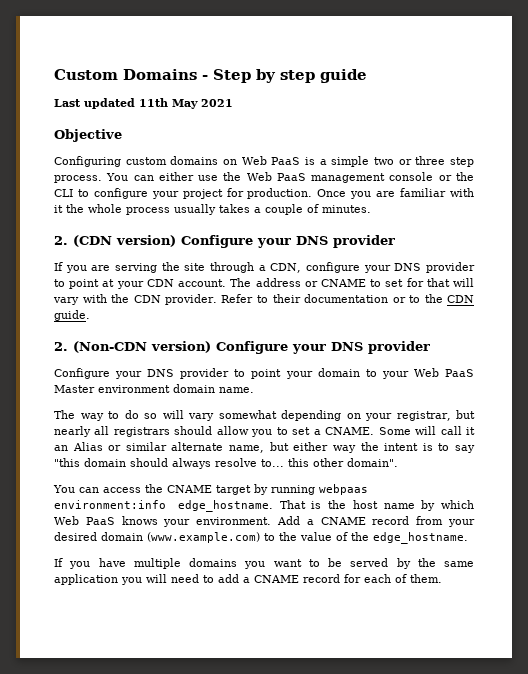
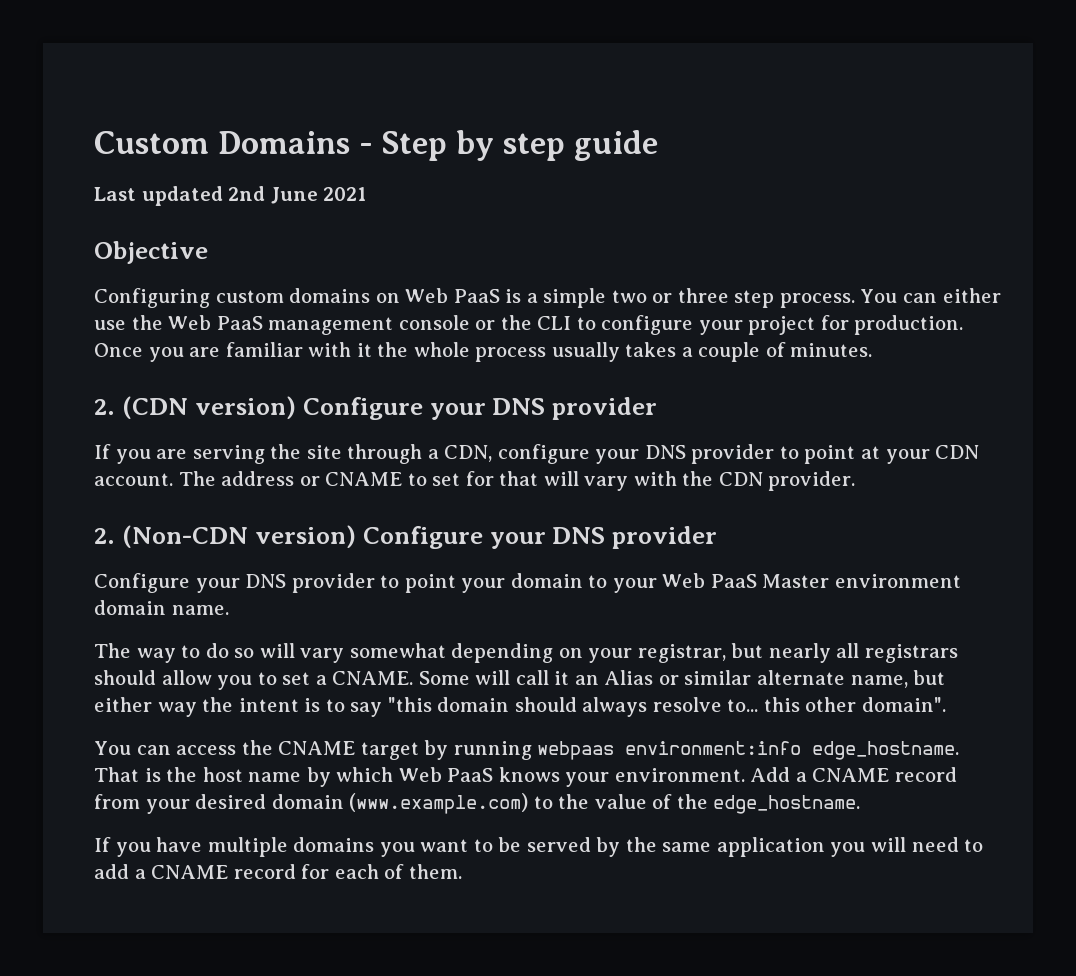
[139,98,198,109] 11th May -> [228,186,318,204] 2nd June
[221,294,474,303] [54,310,90,321] Refer to their documentation or to the CDN guide. -> (856, 481) none

